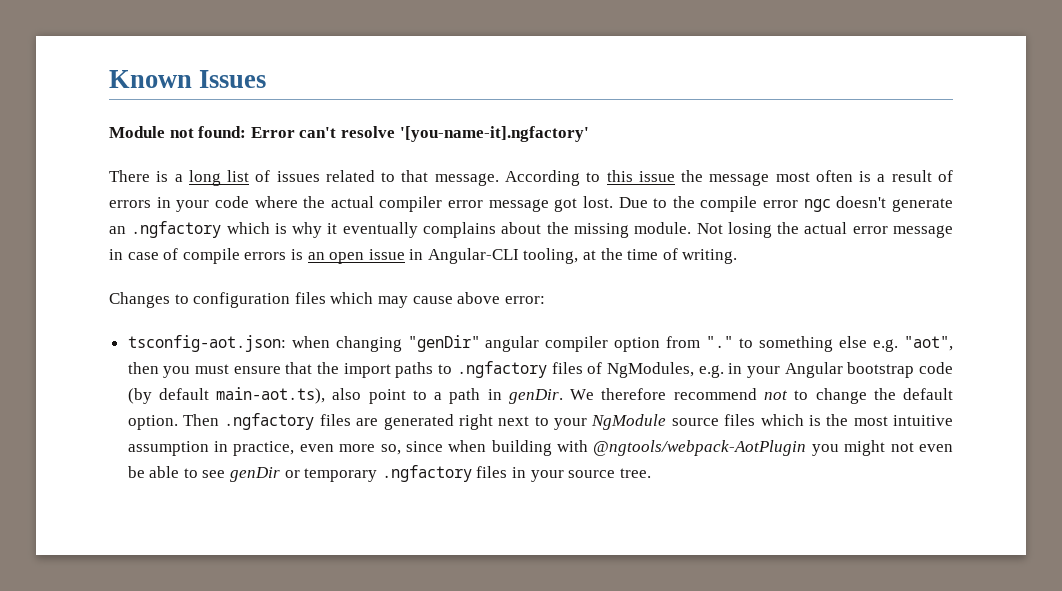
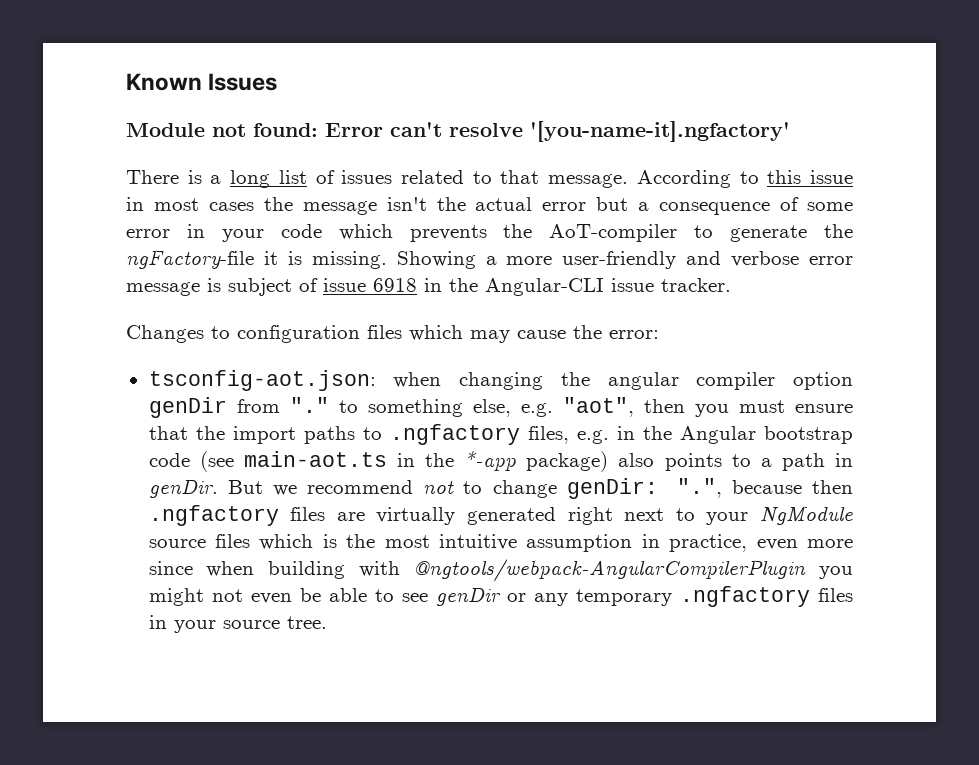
[681,170,953,186] [109,196,954,212] [109,221,953,238] [109,248,738,264] the message most often is a result of errors in your code where the actual compiler error message got lost. Due to the compile error ngc doesn't generate an .ngfactory which is why it eventually complains about the missing module. Not losing the actual error message in case of compile errors is an open issue in Angular-CLI tooling, at the time of writing. -> [126,197,853,215] [126,224,853,242] [126,249,853,269] [126,278,731,296] in most cases the message isn't the actual error but a consequence of some error in your code which prevents the AoT-compiler to generate the ngFactory-file it is missing. Showing a more user-friendly and verbose error message is subject of issue 6918 in the Angular-CLI issue tracker.
[457,292,501,304] above -> [573,325,602,339] the
[407,335,480,352] "genDir" -> [560,372,590,386] the
(661, 344) none -> [148,397,227,418] genDir
[839,336,868,348] else -> [472,399,511,417] else,
[551,362,694,378] files of NgModules, -> [527,426,569,444] files,
[746,366,780,378] your -> [642,426,672,440] the
[127,387,406,404] (by default main-aot.ts), also point -> [199,451,722,472] (see main-aot.ts in the *-app package) also points
[570,388,667,400] We therefore -> [227,480,297,496] But we
[873,388,953,400] [127,414,220,430] the default option. Then -> [566,478,853,499] genDir: ".", because then
(379, 422) none -> [376,507,456,525] virtually
[380,444,401,455] so, -> (853, 543) none
[593,440,807,456] @ngtools/webpack-AotPlugin -> [413,559,807,582] @ngtools/webpack-AngularCompilerPlugin
(300, 474) none -> [533,593,568,606] any

